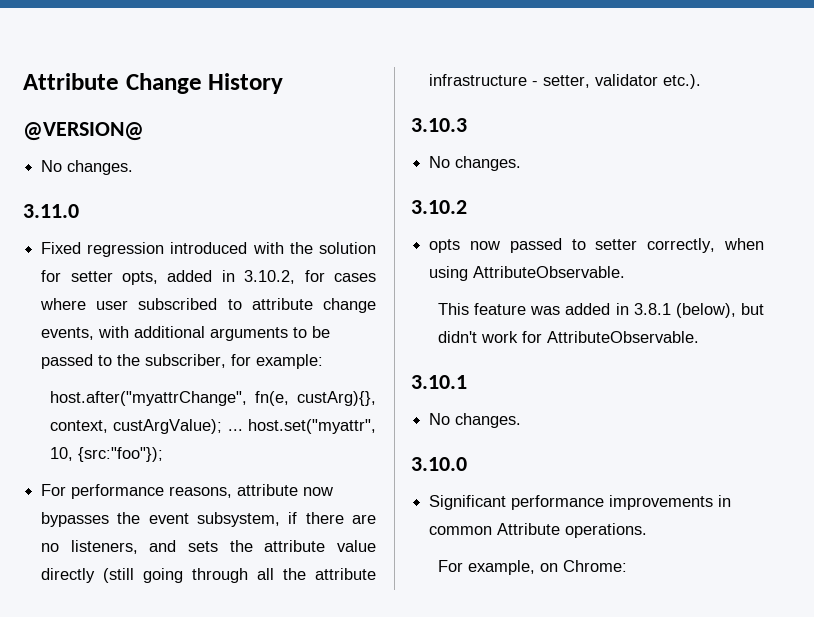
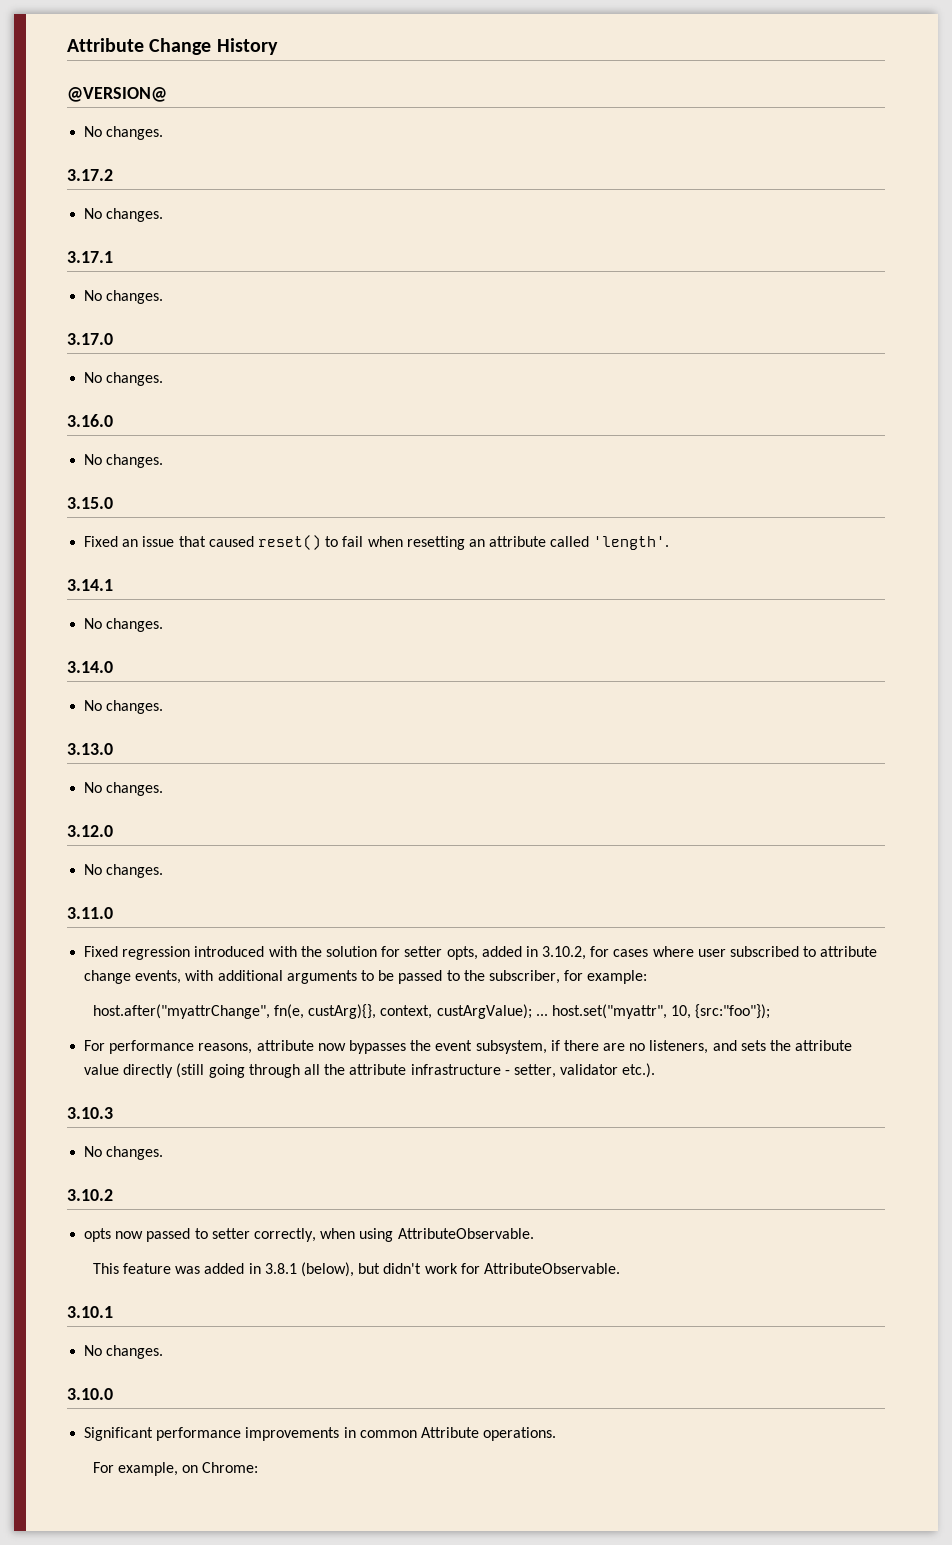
(134, 167) none -> [67,169,113,181] [84,208,164,222] [67,251,113,263] [84,290,164,304] [67,333,113,345] [84,372,164,386] [67,414,113,427] [84,454,164,468] [67,497,113,509] [84,535,670,550] [67,579,113,591] [84,618,164,632] [67,661,113,673] [84,700,164,714] [67,743,113,755] [84,782,164,796] [67,825,113,837] [84,864,164,878] // 3.17.2 // No changes. // 3.17.1 // No changes. // 3.17.0 // No changes. // 3.16.0 // No changes. // 3.15.0 // Fixed an issue that caused reset() to fail when resetting an attribute called 'length'. // 3.14.1 // No changes. // 3.14.0 // No changes. // 3.13.0 // No changes. // 3.12.0 // No changes.

